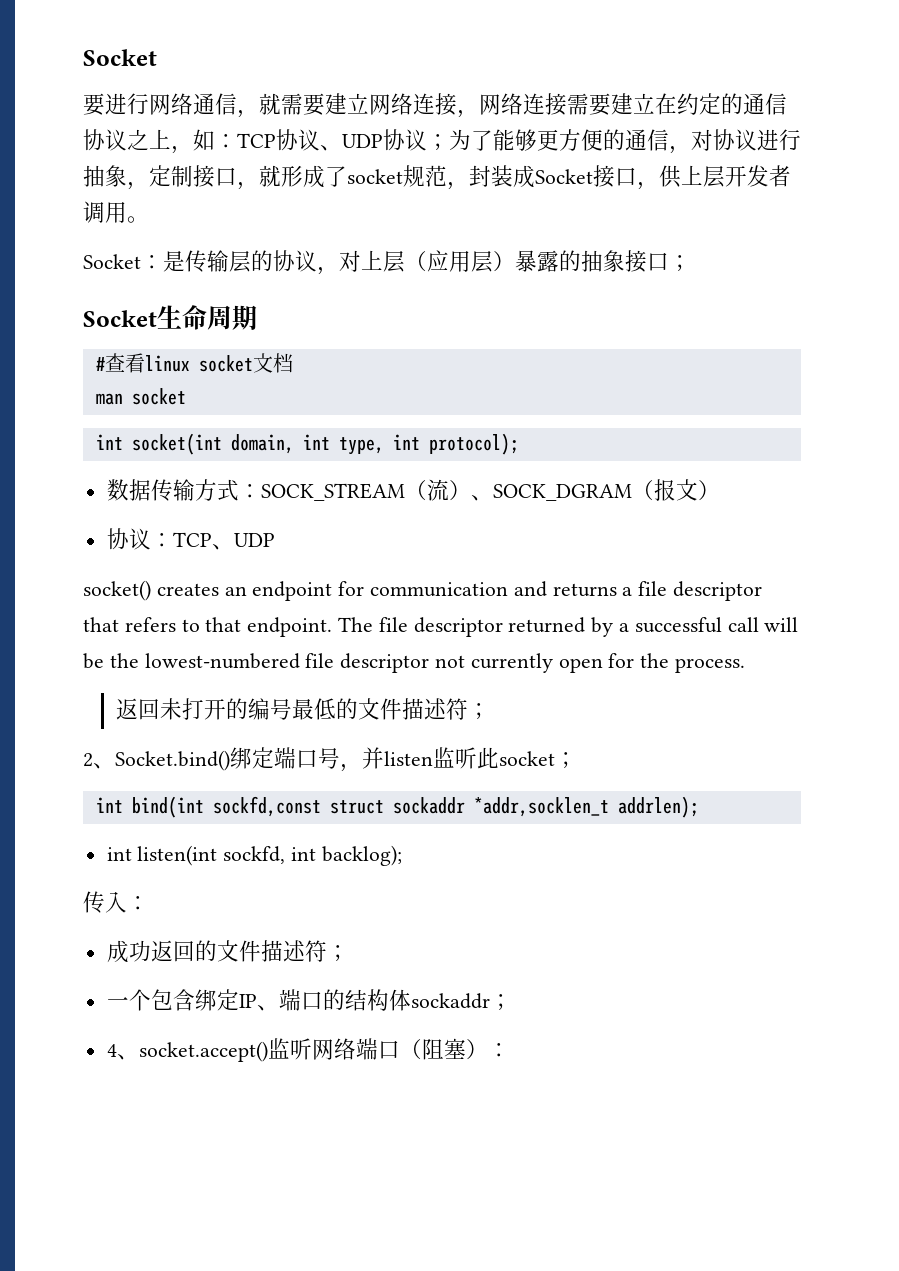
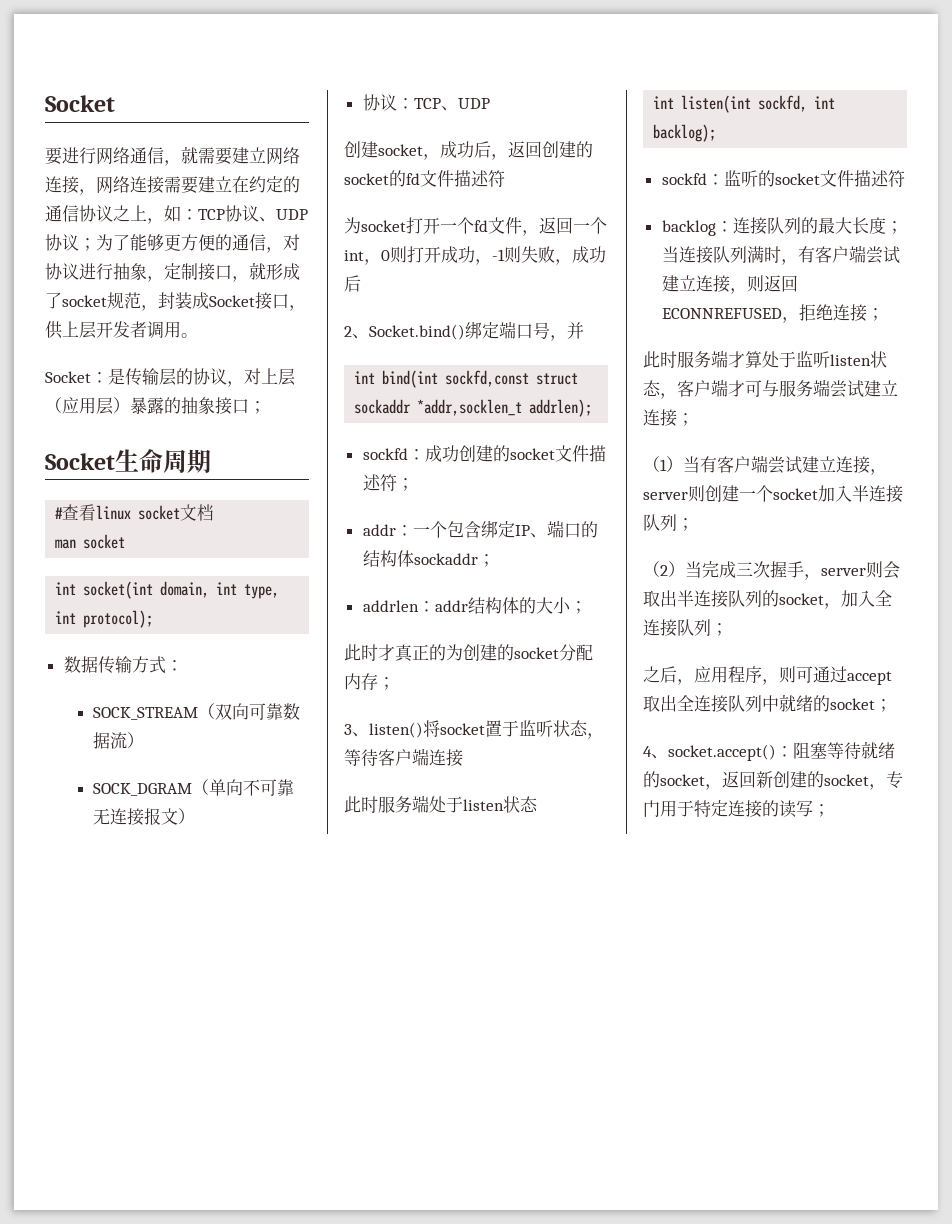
[260,479,654,501] SOCK_STREAM（流）、SOCK_DGRAM（ -> [93,703,301,720] [93,732,145,749] [93,779,295,796] [93,808,145,826] // SOCK_STREAM（双向可靠数据流） // SOCK_DGRAM（单向不可靠无连接
[83,580,763,601] [83,617,799,637] [83,653,746,673] [115,698,490,720] socket() creates an endpoint for communication and returns a file descriptor that refers to that endpoint. The file descriptor returned by a successful call will be the lowest-numbered file descriptor not currently open for the process. // 返回未打开的编号最低的文件描述符； -> [344,141,593,160] [344,170,505,187] [344,217,607,236] [344,246,606,265] [344,275,361,292] 创建socket，成功后，返回创建的socket的fd文件描述符 // 为socket打开一个fd文件，返回一个int，0则打开成功，-1则失败，成功后
[384,747,577,769] listen监听此socket； -> (584, 330) none
[106,845,402,866] [83,891,149,913] [106,940,349,963] int listen(int sockfd, int backlog); // 传入： // 成功返回的文件描述符； // -> [362,445,606,462] [362,474,414,491] [362,524,413,536] sockfd：成功创建的socket文件描述符； // addr：
[106,1038,510,1062] 4、socket.accept()监听网络端口（阻塞）： -> [362,597,587,614] [344,644,593,662] [344,673,395,690] [344,720,604,739] [344,748,463,767] [344,795,538,813] [653,95,836,113] [653,124,717,142] [661,170,905,187] [661,217,903,236] [661,245,900,265] [661,275,798,294] [661,304,884,323] [643,350,887,368] [643,379,898,399] [643,409,694,427] [643,455,887,475] [643,485,903,503] [643,514,694,531] [643,561,900,580] [643,590,892,609] [643,619,728,637] [643,666,892,685] [643,694,892,713] [643,741,895,761] [643,771,903,790] [643,800,830,818] addrlen：addr结构体的大小； // 此时才真正的为创建的socket分配内存； // 3、listen()将socket置于监听状态，等待客户端连接 // 此时服务端处于listen状态 // int listen(int sockfd, int backlog); // sockfd：监听的socket文件描述符 // backlog：连接队列的最大长度；当连接队列满时，有客户端尝试建立连接，则返回ECONNREFUSED，拒绝连接； // 此时服务端才算处于监听listen状态，客户端才可与服务端尝试建立连接； // （1）当有客户端尝试建立连接，server则创建一个socket加入半连接队列； // （2）当完成三次握手，server则会取出半连接队列的socket，加入全连接队列； // 之后，应用程序，则可通过accept取出全连接队列中就绪的socket； // 4、socket.accept()：阻塞等待就绪的socket，返回新创建的socket，专门用于特定连接的读写；

